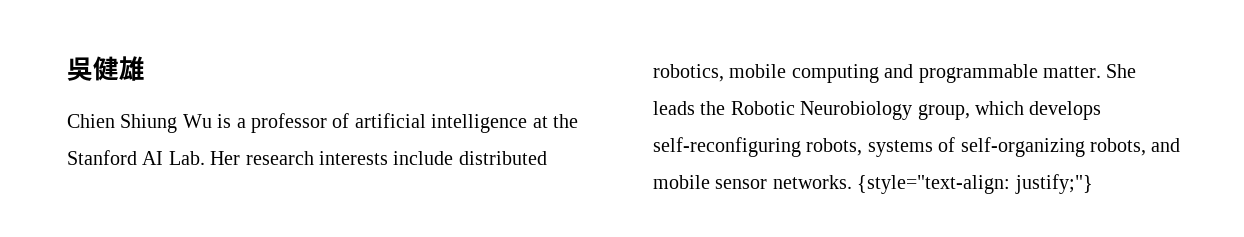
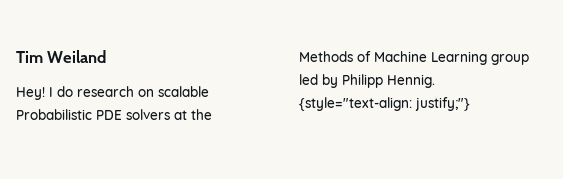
[67,56,145,81] [67,113,578,133] [67,150,547,165] [653,64,1137,83] [653,101,1102,120] [653,137,1181,157] [653,175,852,189] 吳健雄 // Chien Shiung Wu is a professor of artificial intelligence at the Stanford AI Lab. Her research interests include distributed robotics, mobile computing and programmable matter. She leads the Robotic Neurobiology group, which develops self-reconfiguring robots, systems of self-organizing robots, and mobile sensor networks. -> [16,50,107,63] [16,86,209,100] [16,109,212,120] [299,51,529,65] [299,74,435,88] Tim Weiland // Hey! I do research on scalable Probabilistic PDE solvers at the Methods of Machine Learning group led by Philipp Hennig.

